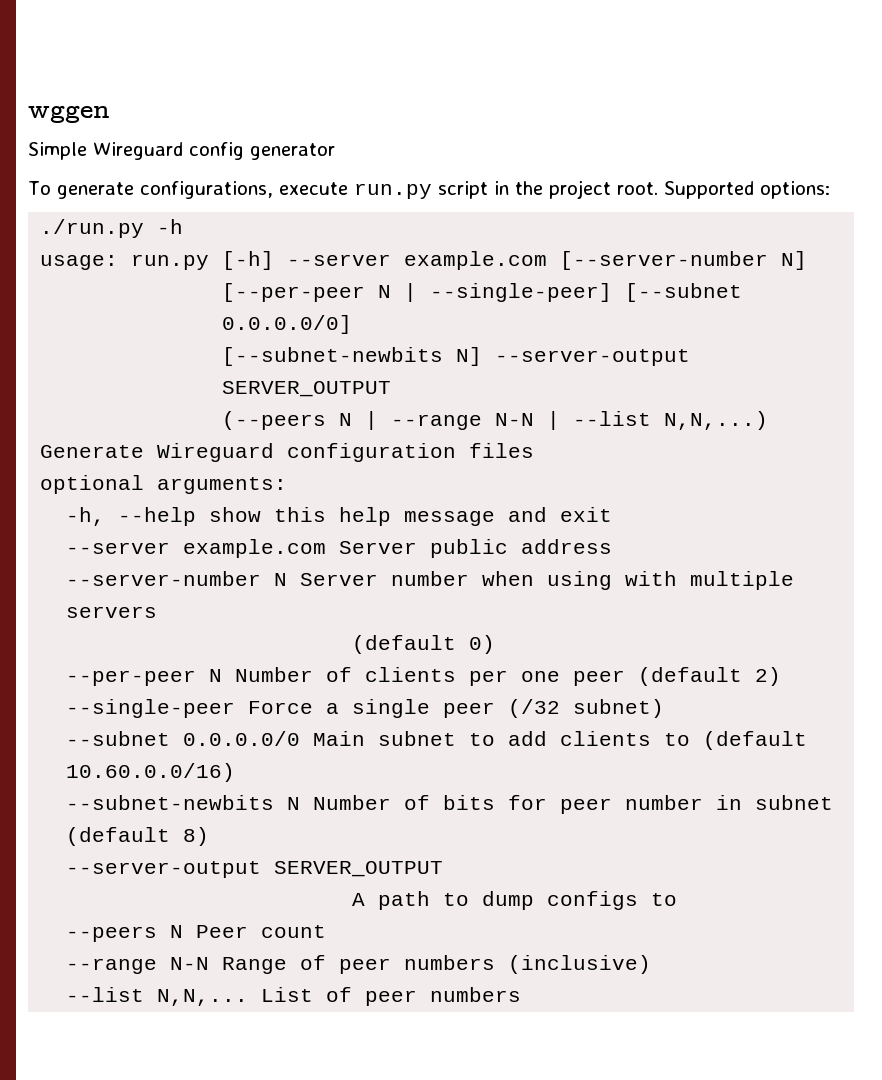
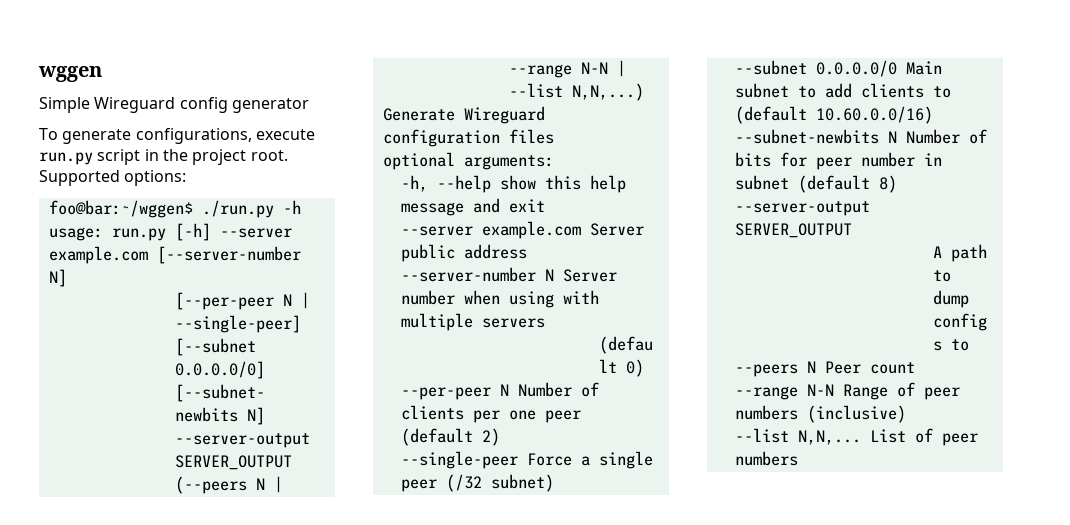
(830, 190) none -> [48,200,193,218] foo@bar:~/wggen$

